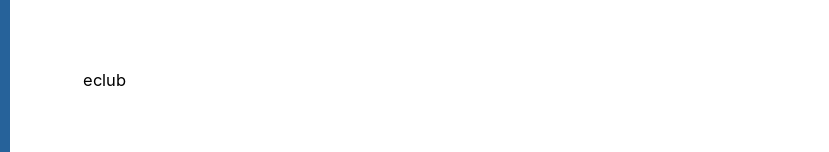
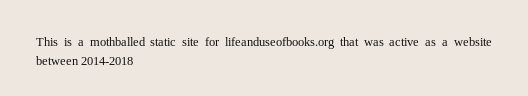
[83,74,126,86] eclub -> [36,37,493,49] [36,56,134,65] This is a mothballed static site for lifeanduseofbooks.org that was active as a website between 2014-2018

